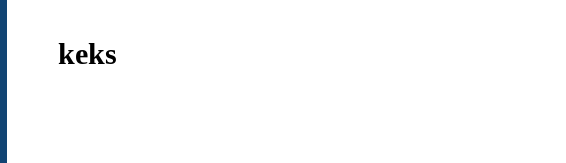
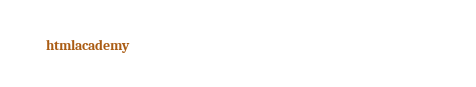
[58,43,117,64] keks -> [46,39,130,53] htmlacademy

